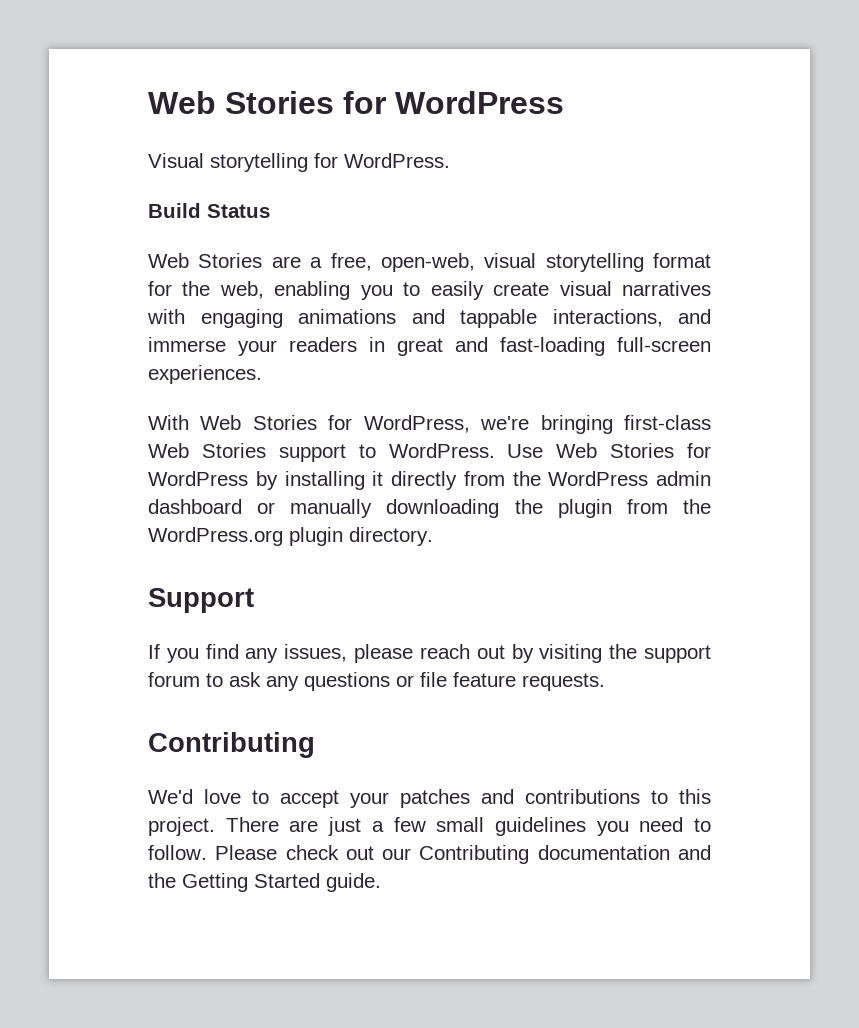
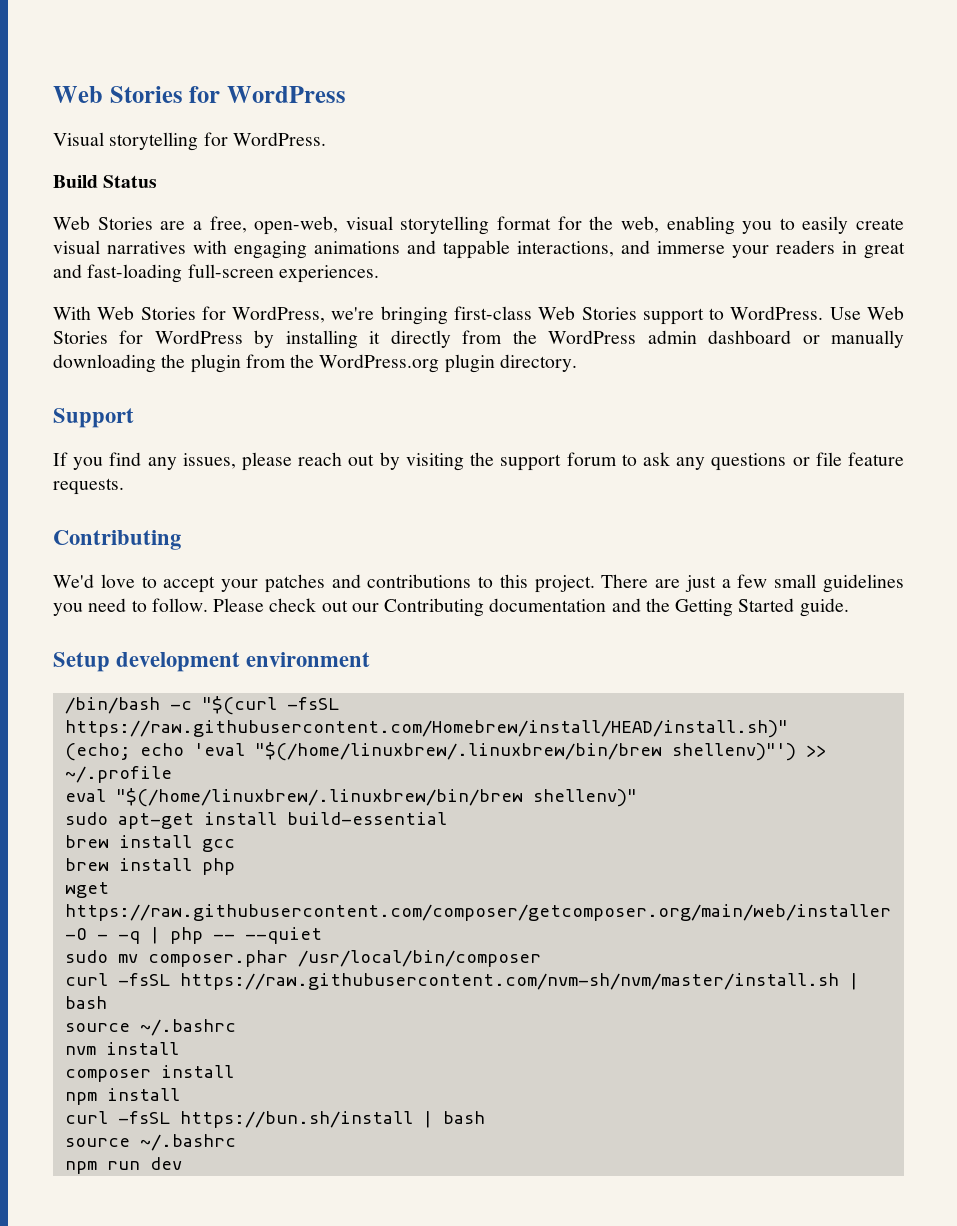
(381, 882) none -> [53,652,371,672] [64,696,339,715] [64,720,788,738] [64,742,826,761] [64,766,172,783] [64,788,637,807] [64,812,447,829] [64,835,235,852] [64,858,235,875] [64,882,109,898] [64,904,891,921] [64,927,322,944] [64,950,541,967] [64,973,859,990] [64,996,107,1009] [64,1019,236,1036] [64,1042,179,1055] [64,1065,234,1082] [64,1088,180,1105] [64,1111,485,1128] [64,1134,236,1151] [64,1157,182,1174] // Setup development environment // /bin/bash -c "$(curl -fsSL https://raw.githubusercontent.com/Homebrew/install/HEAD/install.sh)" // (echo; echo 'eval "$(/home/linuxbrew/.linuxbrew/bin/brew shellenv)"') >> ~/.profile // eval "$(/home/linuxbrew/.linuxbrew/bin/brew shellenv)" // sudo apt-get install build-essential // brew install gcc // brew install php // wget https://raw.githubusercontent.com/composer/getcomposer.org/main/web/installer -O - -q | php -- --quiet // sudo mv composer.phar /usr/local/bin/composer // curl -fsSL https://raw.githubusercontent.com/nvm-sh/nvm/master/install.sh | bash // source ~/.bashrc // nvm install // composer install // npm install // curl -fsSL https://bun.sh/install | bash // source ~/.bashrc // npm run dev

